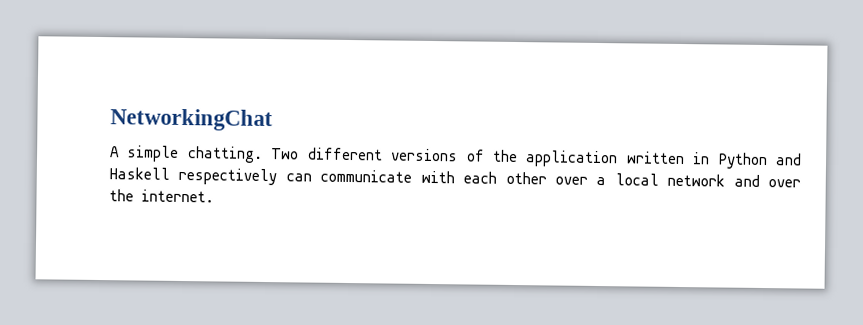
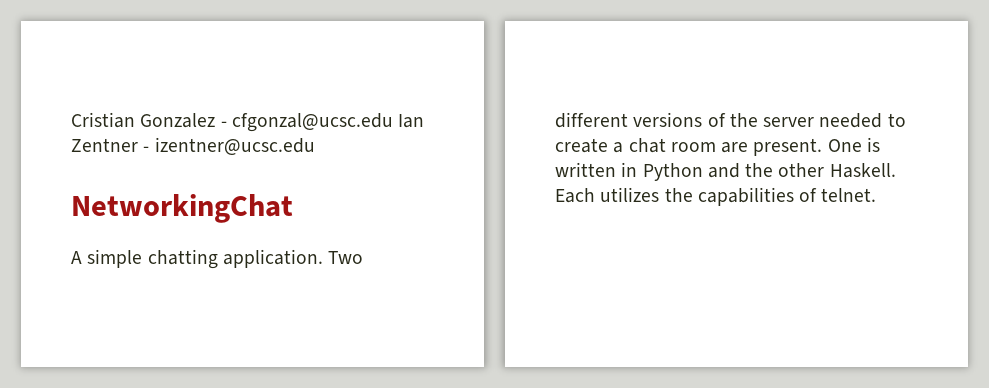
(110, 120) none -> [71,112,425,132] [71,137,315,155] Cristian Gonzalez - cfgonzal@ucsc.edu Ian Zentner - izentner@ucsc.edu //
[186,146,263,163] chatting. -> [147,249,323,269] chatting application.
[525,150,802,170] [109,167,801,188] [109,189,214,203] application written in Python and Haskell respectively can communicate with each other over a local network and over the internet. -> [763,113,906,128] [555,137,880,156] [555,162,896,181] [555,187,877,206] server needed to create a chat room are present. One is written in Python and the other Haskell. Each utilizes the capabilities of telnet.

